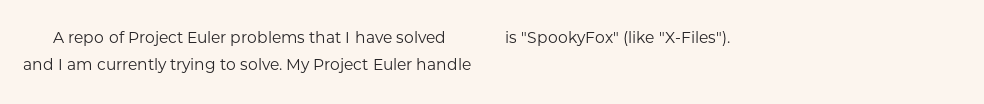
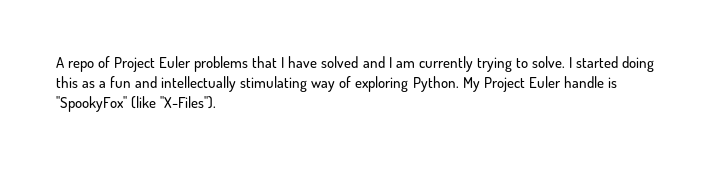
(283, 64) none -> [568,56,654,72] [56,76,459,92] I started doing this as a fun and intellectually stimulating way of exploring Python.

